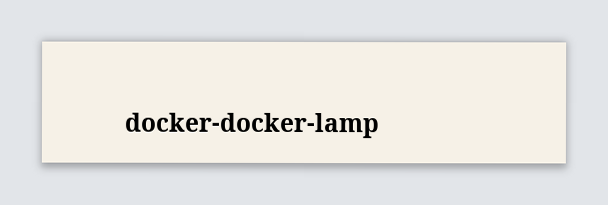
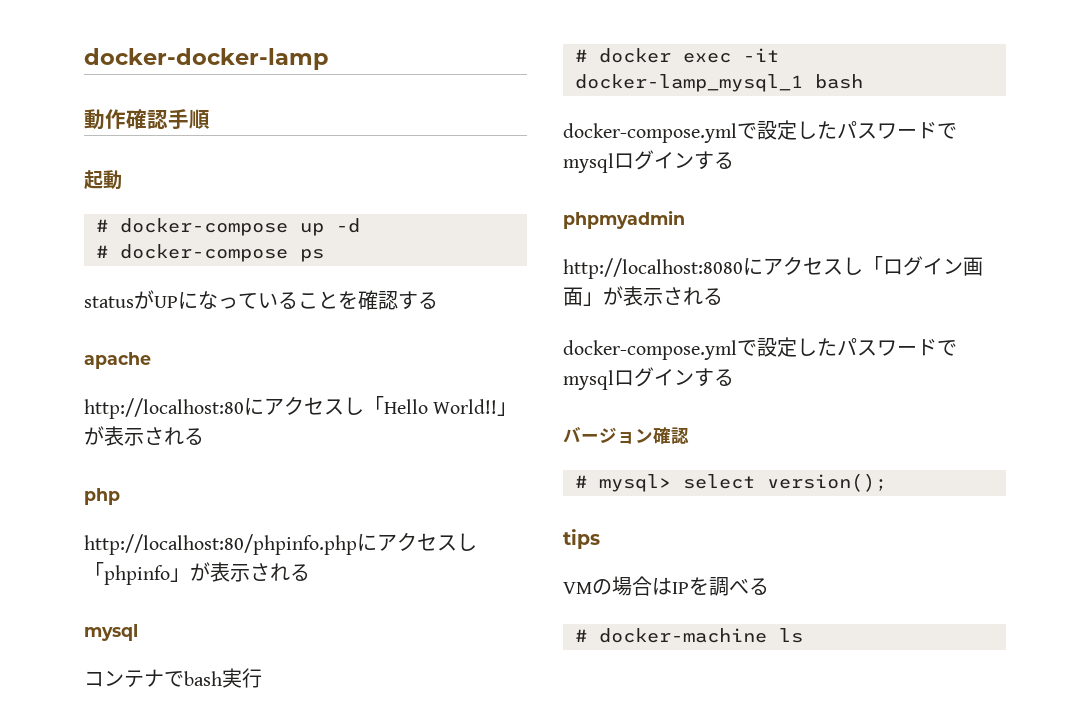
(379, 125) none -> [84,109,210,130] [84,170,122,190] [96,218,360,236] [96,244,324,262] [84,290,438,310] [84,352,151,369] [84,396,518,419] [84,426,204,446] [84,488,120,505] [84,532,477,555] [84,562,310,585] [84,624,138,641] [84,668,262,688] [575,48,779,63] [575,74,863,92] [563,120,957,143] [563,150,734,173] [563,210,685,229] [563,256,983,279] [563,286,723,306] [563,337,957,360] [563,367,734,390] [563,427,689,444] [575,473,887,492] [563,529,600,549] [563,576,769,596] [575,628,803,643] // 動作確認手順 // 起動 // # docker-compose up -d // # docker-compose ps // statusがUPになっていることを確認する // apache // http://localhost:80にアクセスし「Hello World!!」が表示される // php // http://localhost:80/phpinfo.phpにアクセスし「phpinfo」が表示される // mysql // コンテナでbash実行 // # docker exec -it docker-lamp_mysql_1 bash // docker-compose.ymlで設定したパスワードでmysqlログインする // phpmyadmin // http://localhost:8080にアクセスし「ログイン画面」が表示される // docker-compose.ymlで設定したパスワードでmysqlログインする // バージョン確認 // # mysql> select version(); // tips // VMの場合はIPを調べる // # docker-machine ls

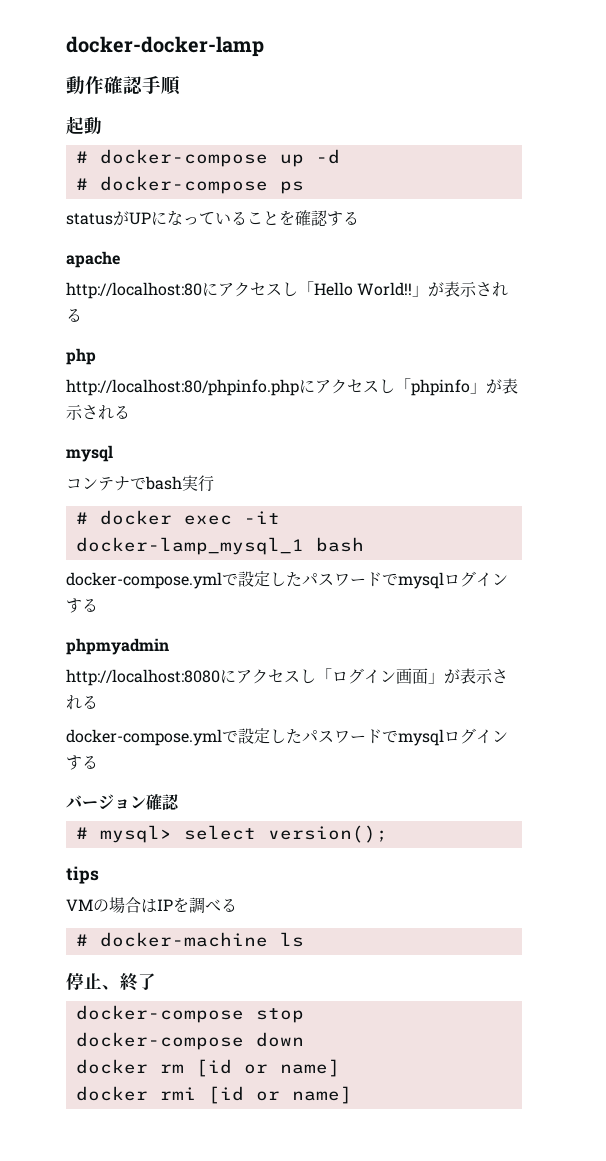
(803, 635) none -> [66,972,156,991] [75,1005,304,1023] [75,1032,304,1050] [75,1059,340,1077] [75,1086,352,1104] // 停止、終了 // docker-compose stop // docker-compose down // docker rm [id or name] // docker rmi [id or name]

